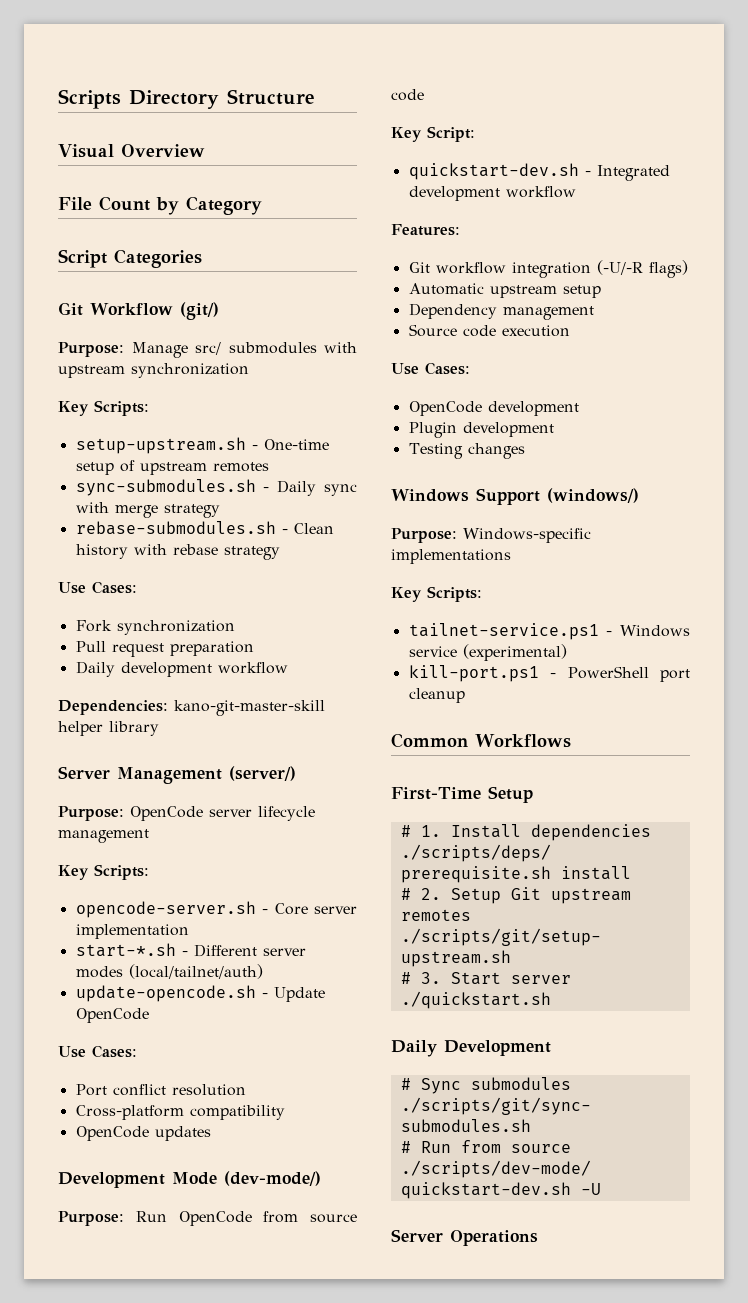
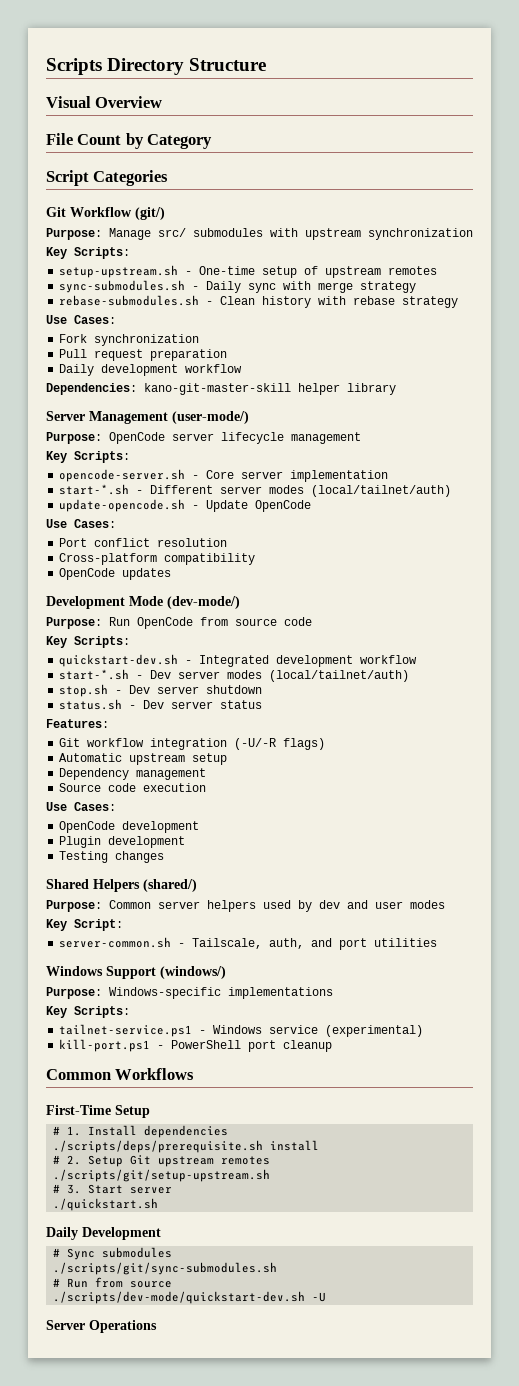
[229,766,296,781] (server/) -> [172,411,249,424] (user-mode/)
[427,126,475,142] Script: -> [74,636,130,648] Scripts:
(576, 192) none -> [59,669,410,682] [59,684,263,697] [59,699,263,710] // start-*.sh - Dev server modes (local/tailnet/auth) // stop.sh - Dev server shutdown // status.sh - Dev server status
(525, 451) none -> [46,879,197,892] [46,900,445,912] [46,919,123,931] [59,937,438,950] // Shared Helpers (shared/) // Purpose: Common server helpers used by dev and user modes // Key Script: // server-common.sh - Tailscale, auth, and port utilities

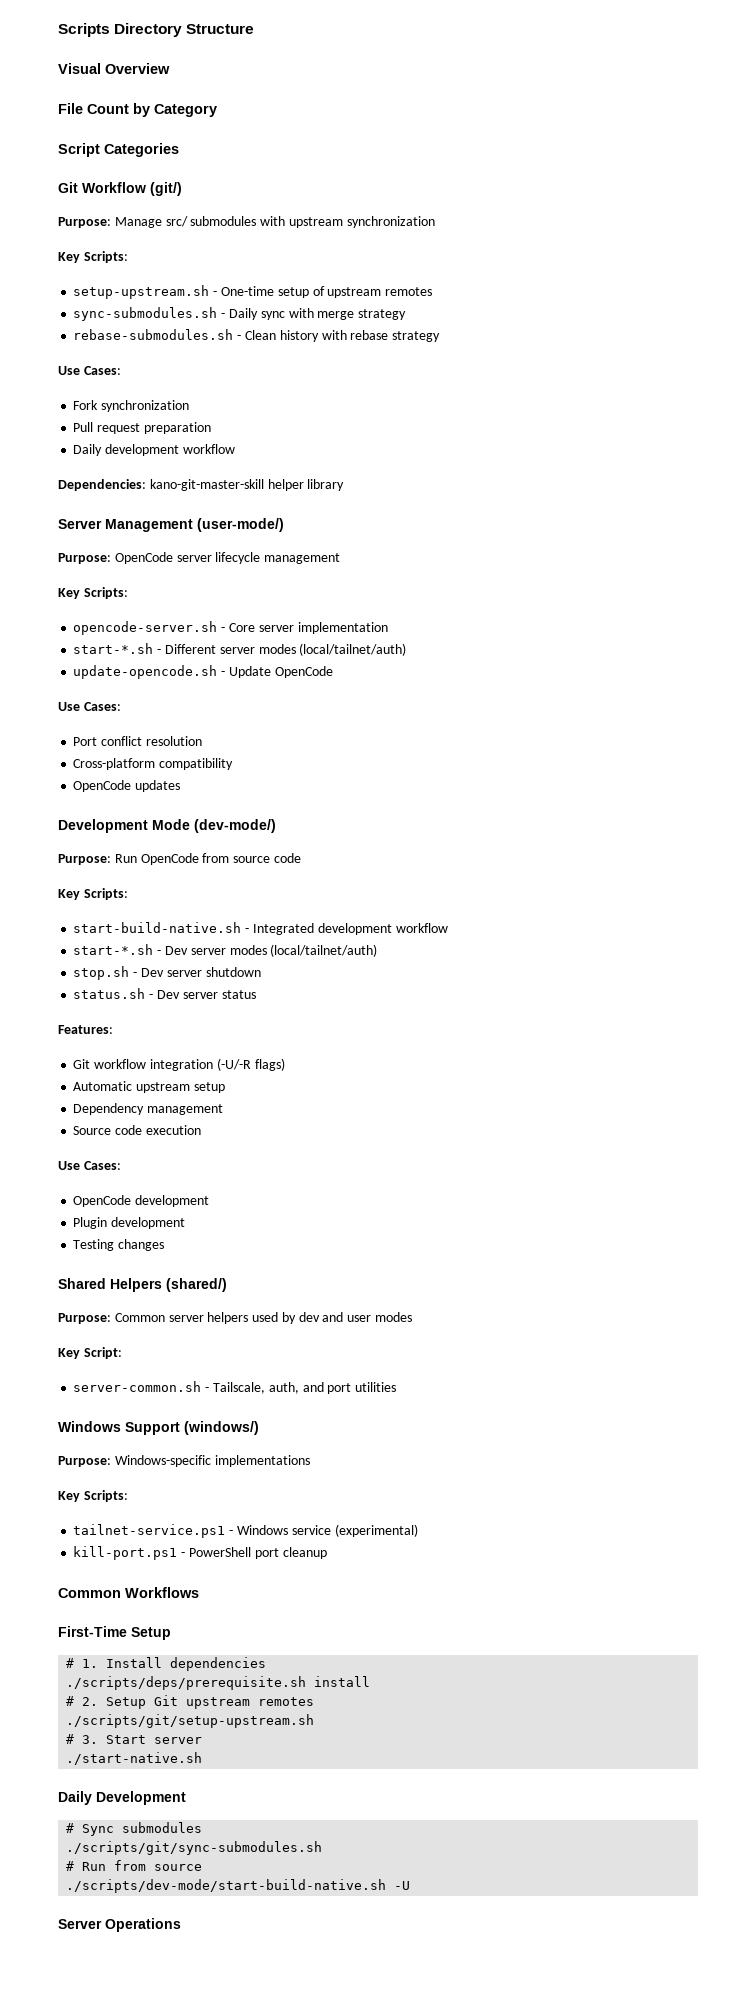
[59,654,179,667] quickstart-dev.sh -> [73,922,242,933] start-build-native.sh
[53,1198,159,1211] ./quickstart.sh -> [66,1752,203,1765] ./start-native.sh
[53,1291,306,1304] ./scripts/dev-mode/quickstart-dev.sh -> [66,1879,387,1893] ./scripts/dev-mode/start-build-native.sh

